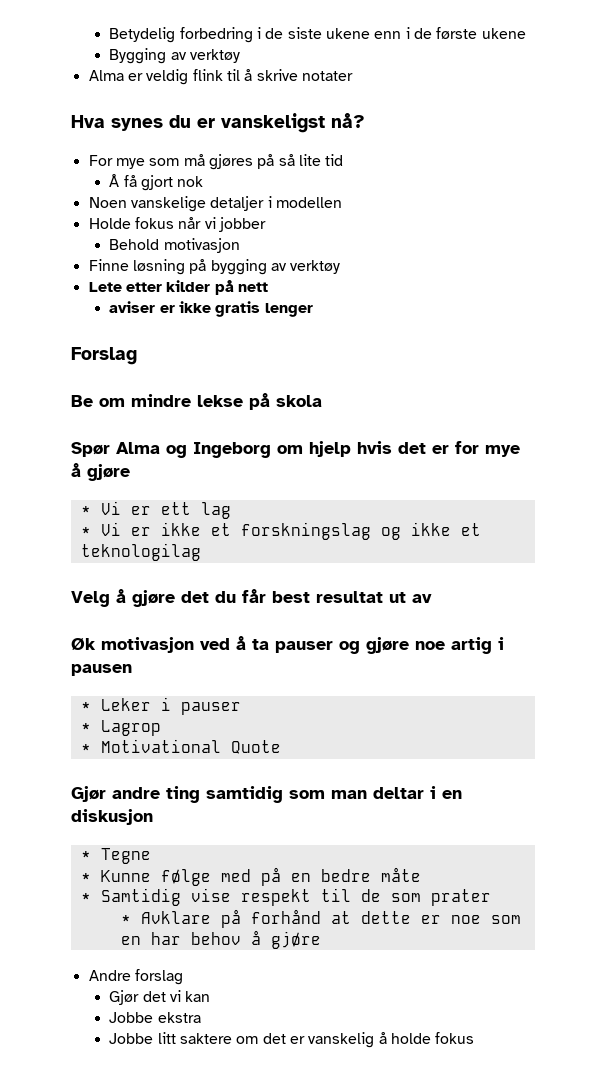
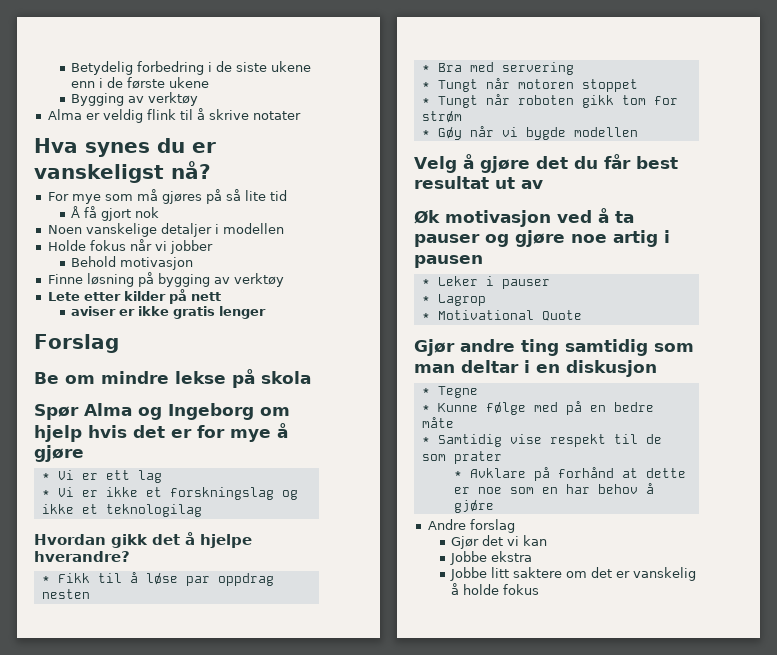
(201, 552) none -> [34,532,252,548] [34,551,130,562] [41,572,274,586] [41,589,90,599] [421,62,574,75] [421,78,638,92] [421,94,678,108] [421,110,462,123] [421,126,638,140] // Hvordan gikk det å hjelpe hverandre? // * Fikk til å løse par oppdrag nesten // * Bra med servering // * Tungt når motoren stoppet // * Tungt når roboten gikk tom for strøm // * Gøy når vi bygde modellen

